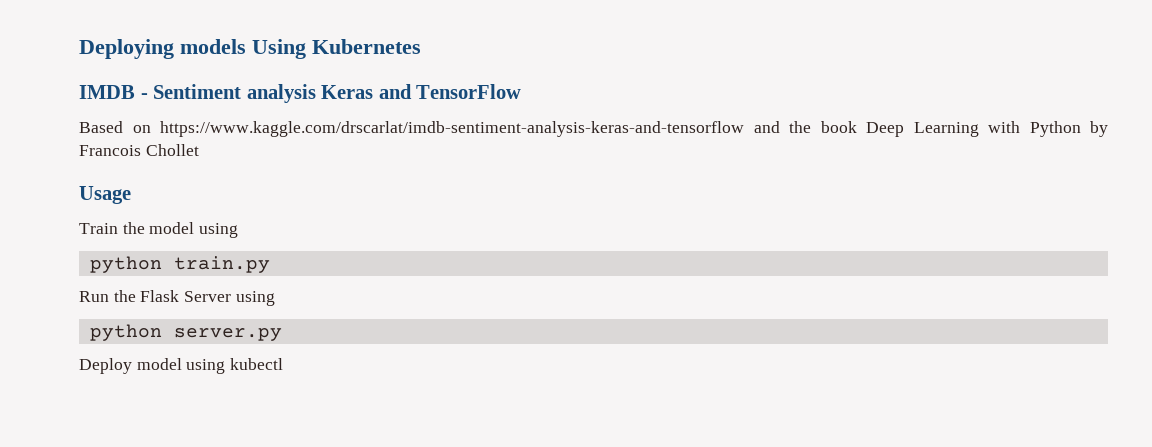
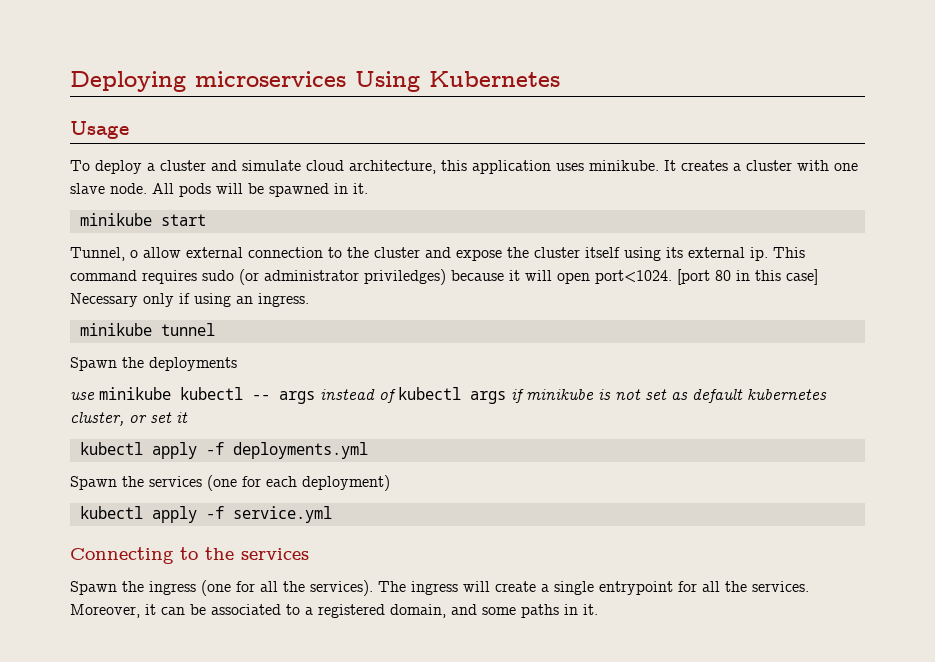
[180,39,246,54] models -> [195,71,346,87] microservices
[79,84,522,103] [79,121,1108,137] [79,144,199,156] [79,186,131,204] [79,222,239,238] [89,256,270,273] [79,290,275,306] [89,324,282,341] [79,358,284,374] IMDB - Sentiment analysis Keras and TensorFlow // Based on https://www.kaggle.com/drscarlat/imdb-sentiment-analysis-keras-and-tensorflow and the book Deep Learning with Python by Francois Chollet // Usage // Train the model using // python train.py // Run the Flask Server using // python server.py // Deploy model using kubectl -> [70,121,129,139] [70,160,858,174] [70,183,368,197] [79,213,206,226] [70,247,805,261] [70,269,818,285] [70,293,309,307] [79,323,215,336] [70,357,237,371] [70,387,827,404] [70,412,188,426] [79,442,368,459] [70,475,390,491] [79,506,332,523] [70,547,309,564] [70,580,809,596] [70,604,598,618] Usage // To deploy a cluster and simulate cloud architecture, this application uses minikube. It creates a cluster with one slave node. All pods will be spawned in it. // minikube start // Tunnel, o allow external connection to the cluster and expose the cluster itself using its external ip. This command requires sudo (or administrator priviledges) because it will open port<1024. [port 80 in this case] Necessary only if using an ingress. // minikube tunnel // Spawn the deployments // use minikube kubectl -- args instead of kubectl args if minikube is not set as default kubernetes cluster, or set it // kubectl apply -f deployments.yml // Spawn the services (one for each deployment) // kubectl apply -f service.yml // Connecting to the services // Spawn the ingress (one for all the services). The ingress will create a single entrypoint for all the services. Moreover, it can be associated to a registered domain, and some paths in it.

